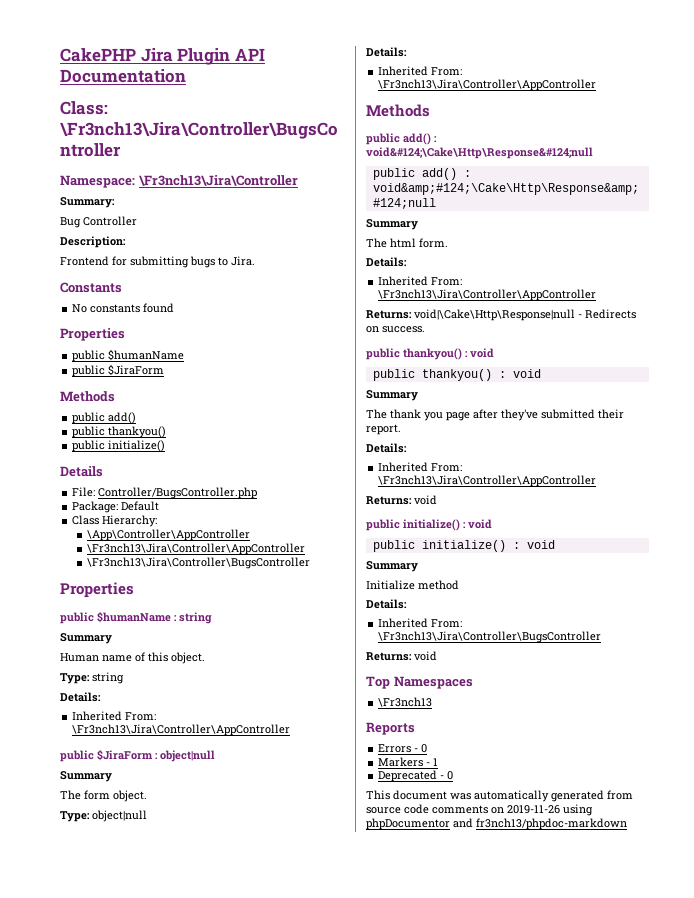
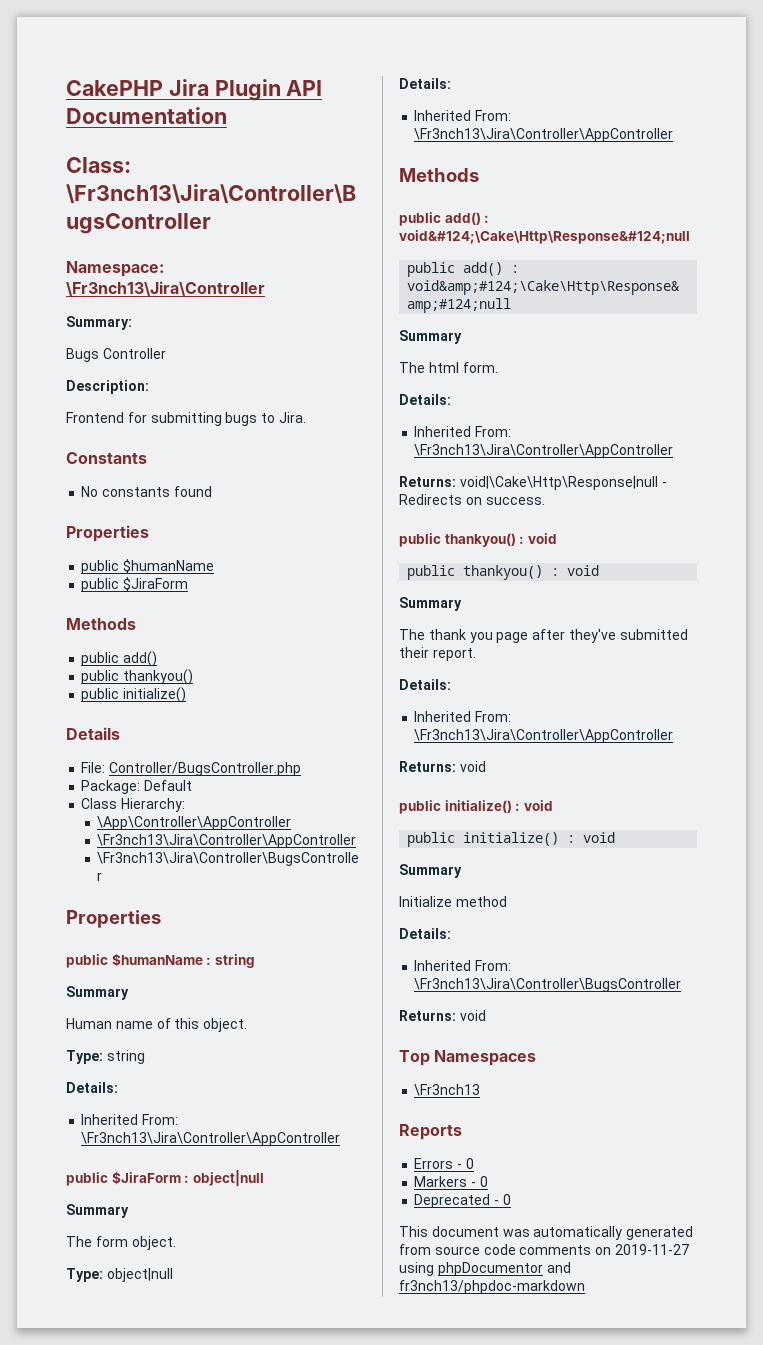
[60,217,81,228] Bug -> [66,348,99,362] Bugs
[433,758,439,766] 1 -> [479,1176,488,1187] 0
[507,805,560,814] 2019-11-26 -> [614,1244,689,1255] 2019-11-27

